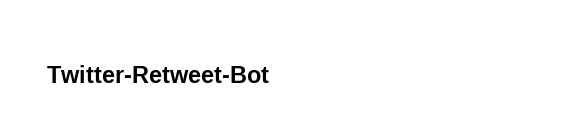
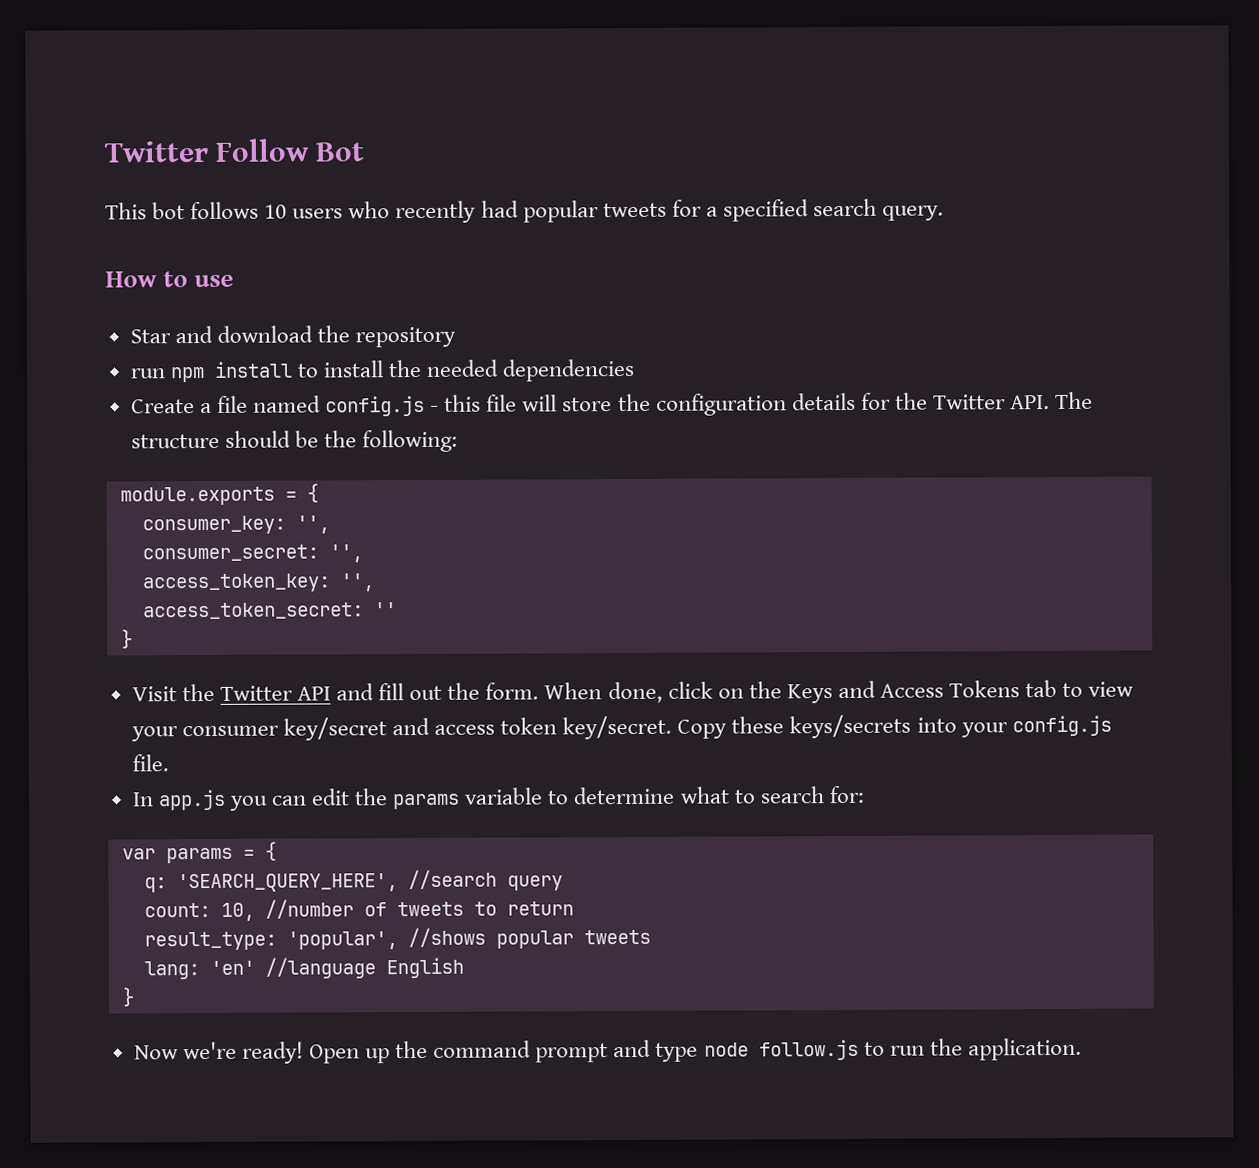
[47,65,269,83] Twitter-Retweet-Bot -> [104,138,366,163] [105,198,945,224] [105,271,235,288] [129,325,457,348] [129,358,636,383] [130,391,1094,417] [130,429,459,453] [119,483,319,506] [141,515,330,535] [141,544,363,563] [141,573,375,593] [142,602,397,620] [120,629,133,649] [131,679,1135,704] [130,714,1112,742] [131,754,169,772] [131,785,865,811] [121,841,277,864] [143,869,563,893] [143,899,574,921] [143,927,651,951] [143,957,464,980] [121,987,134,1007] [133,1037,1082,1064] Twitter Follow Bot // This bot follows 10 users who recently had popular tweets for a specified search query. // How to use // Star and download the repository // run npm install to install the needed dependencies // Create a file named config.js - this file will store the configuration details for the Twitter API. The structure should be the following: // module.exports = { // consumer_key: '', // consumer_secret: '', // access_token_key: '', // access_token_secret: '' // } // Visit the Twitter API and fill out the form. When done, click on the Keys and Access Tokens tab to view your consumer key/secret and access token key/secret. Copy these keys/secrets into your config.js file. // In app.js you can edit the params variable to determine what to search for: // var params = { // q: 'SEARCH_QUERY_HERE', //search query // count: 10, //number of tweets to return // result_type: 'popular', //shows popular tweets // lang: 'en' //language English // } // Now we're ready! Open up the command prompt and type node follow.js to run the application.

